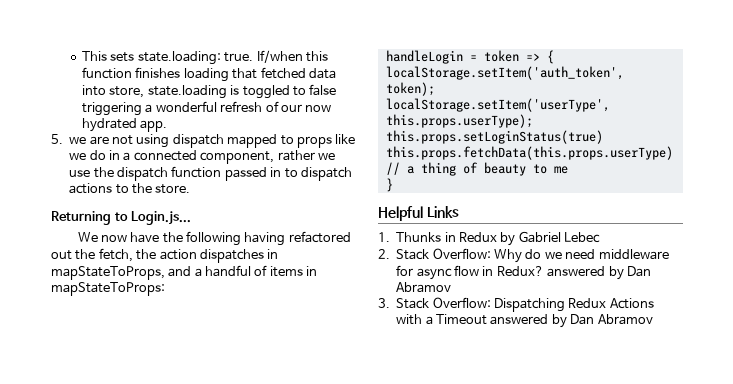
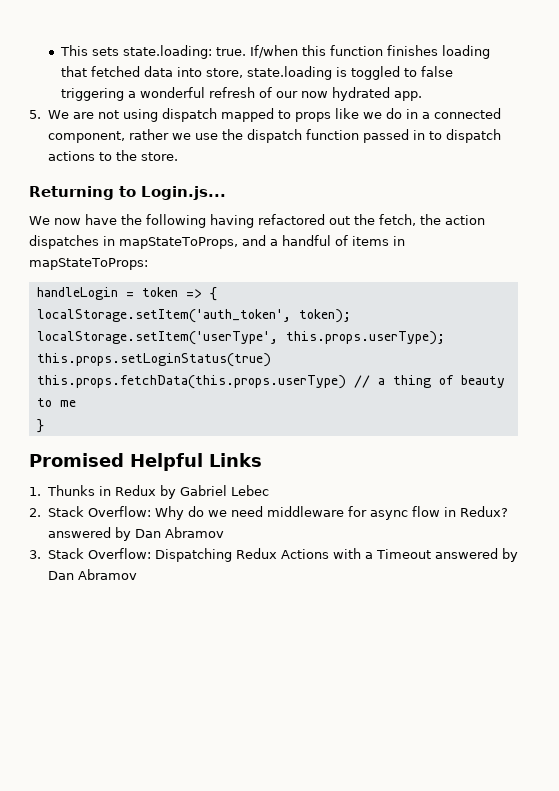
[69,137,87,144] we -> [47,110,69,119] We
(393, 185) none -> [29,453,124,467] Promised

